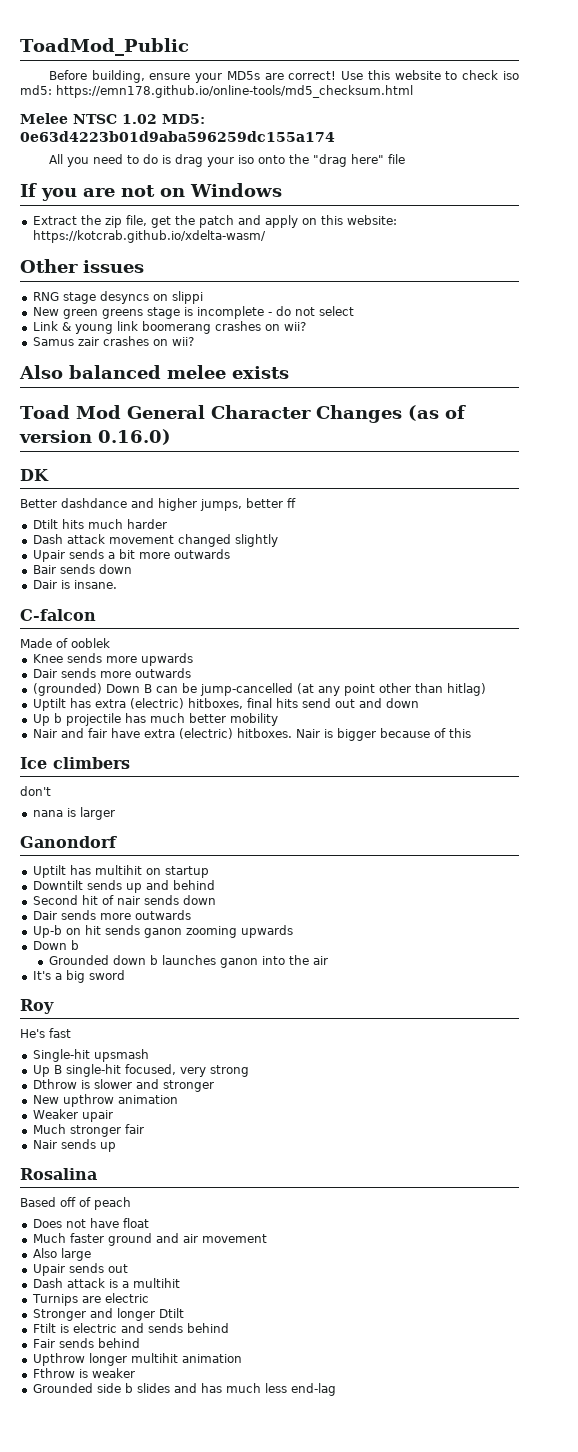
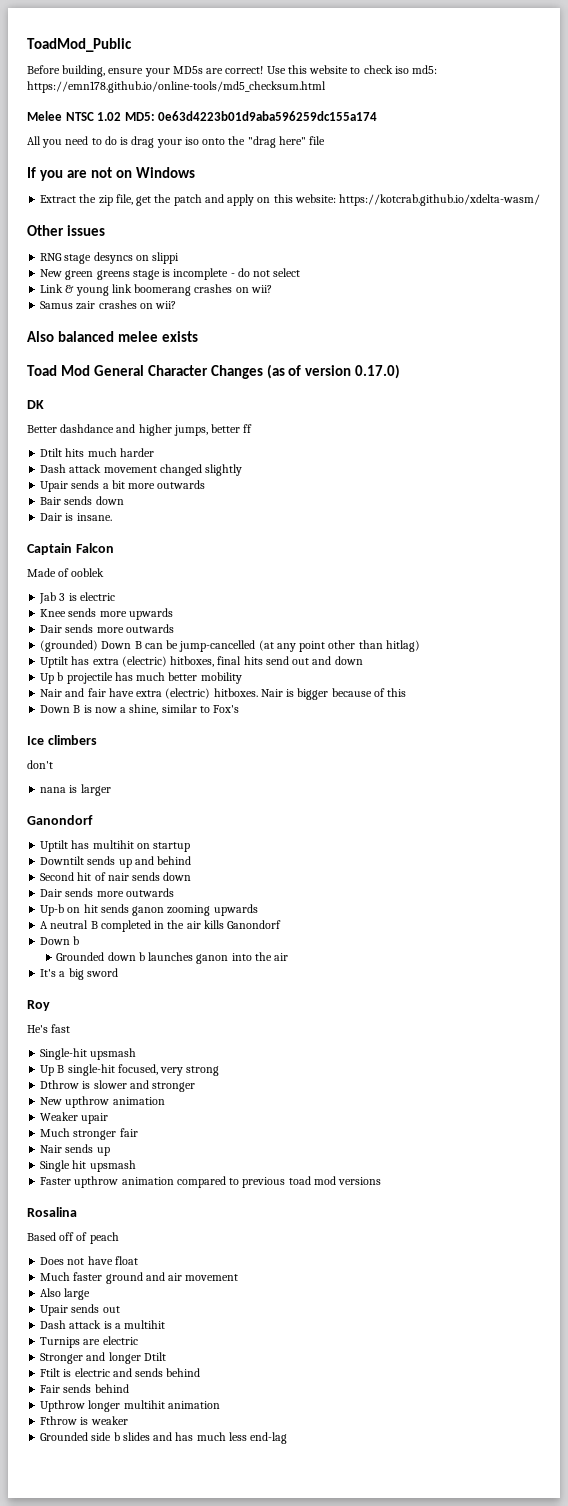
[98,429,171,445] 0.16.0) -> [355,364,401,379] 0.17.0)
[20,609,96,621] C-falcon -> [27,543,114,555] Captain Falcon
(110, 643) none -> [39,592,115,604] // Jab 3 is electric
(471, 733) none -> [40,704,240,715] // Down B is now a shine, similar to Fox's
(293, 931) none -> [40,920,282,932] // A neutral B completed in the air kills Ganondorf
(116, 1147) none -> [40,1160,136,1172] [40,1176,382,1188] // Single hit upsmash // Faster upthrow animation compared to previous toad mod versions

